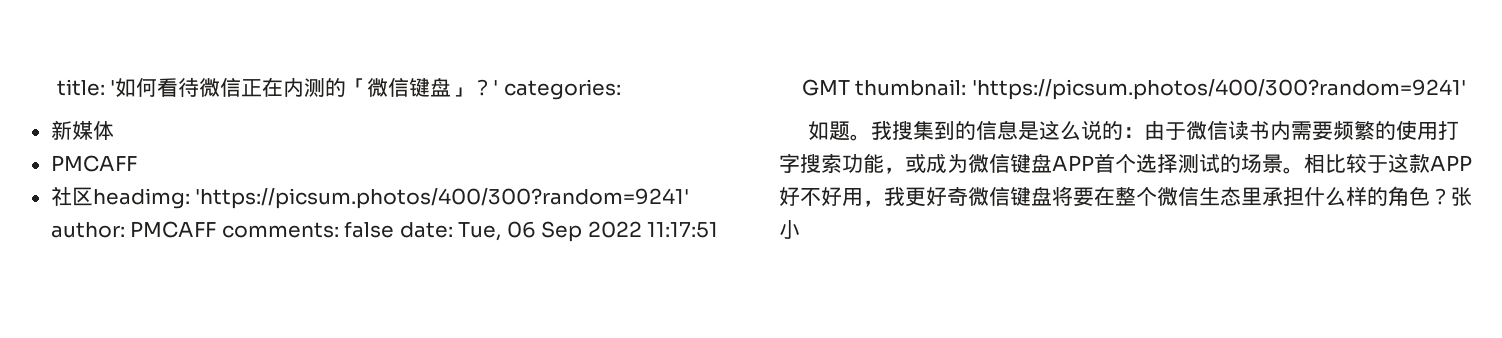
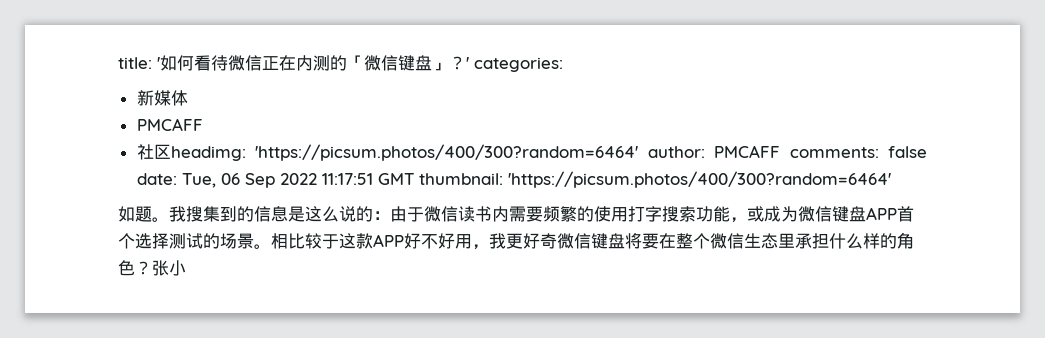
[195,188,690,209] 'https://picsum.photos/400/300?random=9241' -> [255,144,639,161] 'https://picsum.photos/400/300?random=6464'
[971,79,1466,100] 'https://picsum.photos/400/300?random=9241' -> [507,171,891,188] 'https://picsum.photos/400/300?random=6464'

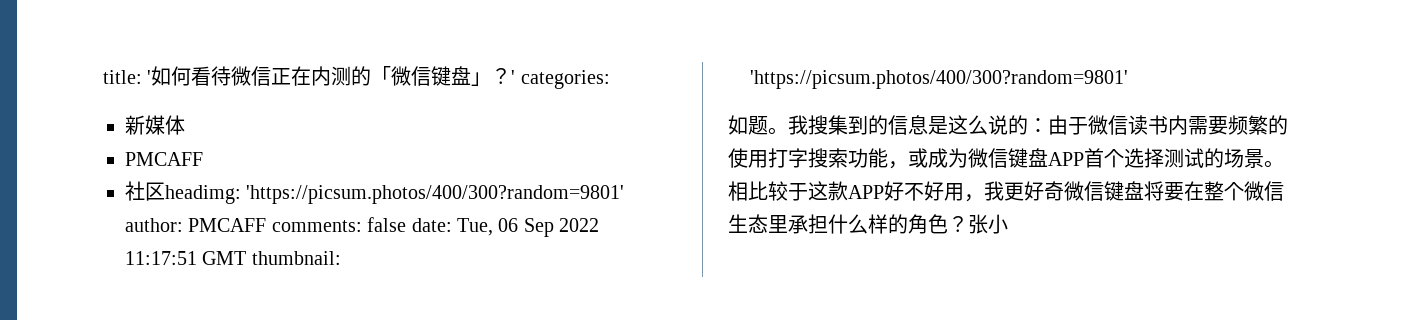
[255,144,639,161] 'https://picsum.photos/400/300?random=6464' -> [246,185,625,204] 'https://picsum.photos/400/300?random=9801'
[507,171,891,188] 'https://picsum.photos/400/300?random=6464' -> [750,70,1128,89] 'https://picsum.photos/400/300?random=9801'

